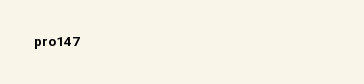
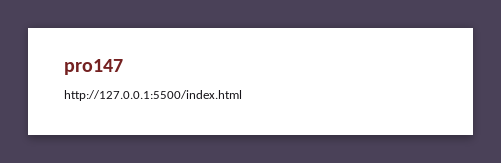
(80, 43) none -> [64,90,242,101] // http://127.0.0.1:5500/index.html

